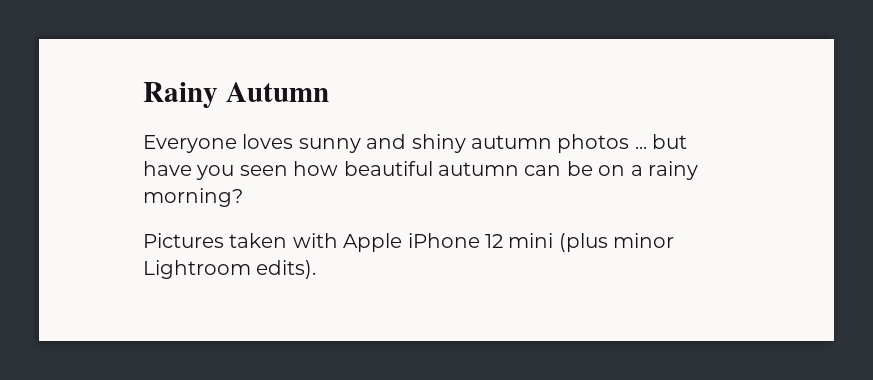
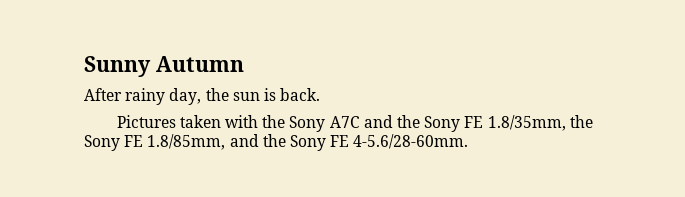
[143,82,218,108] Rainy -> [84,56,151,77] Sunny
[143,134,688,153] [143,161,698,180] [143,188,243,207] [143,233,675,252] [143,260,317,279] Everyone loves sunny and shiny autumn photos ... but have you seen how beautiful autumn can be on a rainy morning? // Pictures taken with Apple iPhone 12 mini (plus minor Lightroom edits). -> [84,88,321,105] [116,115,593,132] [84,134,469,151] After rainy day, the sun is back. // Pictures taken with the Sony A7C and the Sony FE 1.8/35mm, the Sony FE 1.8/85mm, and the Sony FE 4-5.6/28-60mm.

